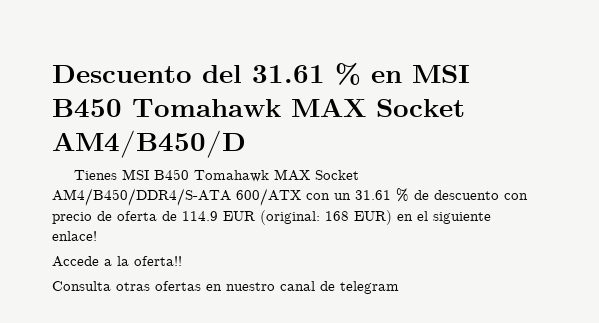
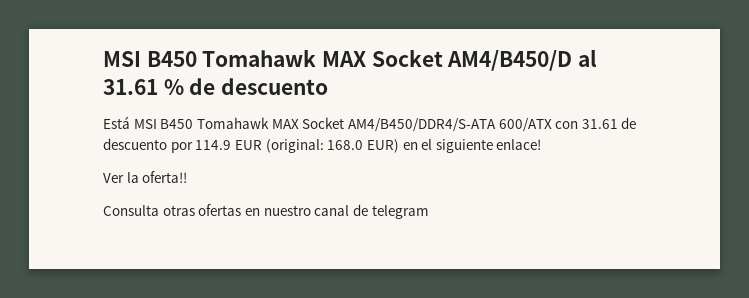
[52,63,402,85] Descuento del 31.61 % en -> (103, 59) none
[73,170,117,180] // Tienes -> [578,49,598,67] [103,78,329,95] [103,116,130,129] al 31.61 % de descuento // Está
[334,188,528,202] [52,211,177,224] un 31.61 % de descuento con precio de oferta de -> [581,117,637,129] [103,138,193,153] 31.61 de descuento por
[325,211,349,221] 168 -> [327,140,364,150] 168.0
[52,256,112,267] Accede a -> [103,173,124,183] Ver

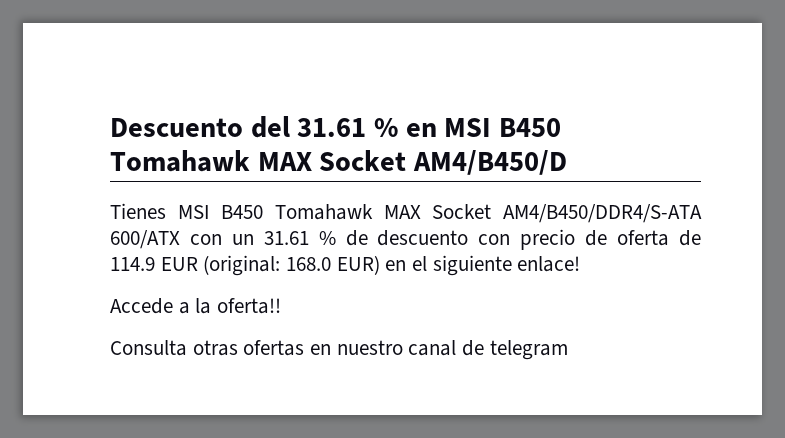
(103, 59) none -> [110,116,437,138] Descuento del 31.61 % en
[578,49,598,67] [103,78,329,95] [103,116,130,129] al 31.61 % de descuento // Está -> [110,203,166,219] // Tienes
[581,117,637,129] [103,138,193,153] 31.61 de descuento por -> [231,229,702,250] un 31.61 % de descuento con precio de oferta de
[103,173,124,183] Ver -> [110,298,190,314] Accede a

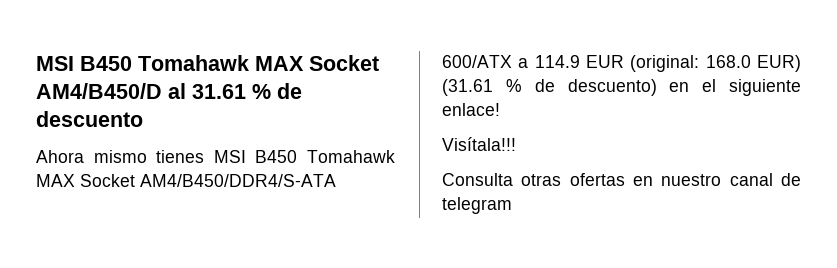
[110,116,437,138] Descuento del 31.61 % en -> (36, 63) none
[110,203,166,219] // Tienes -> [168,83,302,99] [36,111,143,127] [36,150,205,163] al 31.61 % de descuento // Ahora mismo tienes
[189,229,702,250] con un 31.61 % de descuento con precio de oferta de -> [518,58,529,68] a
(380, 265) none -> [442,79,657,96] (31.61 % de descuento)
[110,298,282,314] Accede a la oferta!! -> [442,137,516,151] Visítala!!!

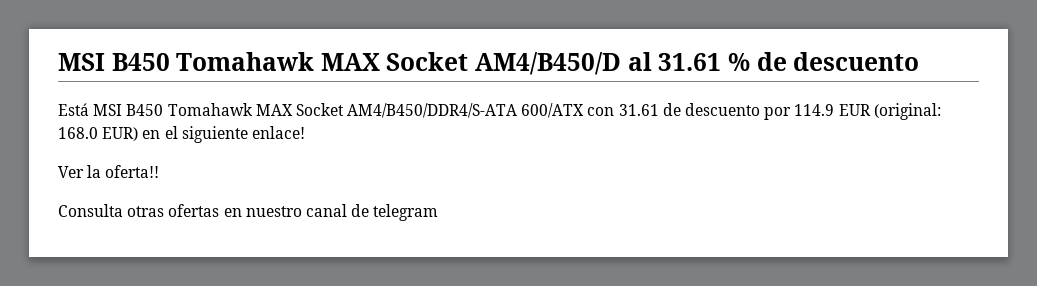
[36,150,205,163] Ahora mismo tienes -> [58,103,89,116] Está
[518,58,529,68] a -> [587,103,792,120] con 31.61 de descuento por
[442,79,657,96] (31.61 % de descuento) -> (139, 134) none
[442,137,516,151] Visítala!!! -> [58,165,160,178] Ver la oferta!!

